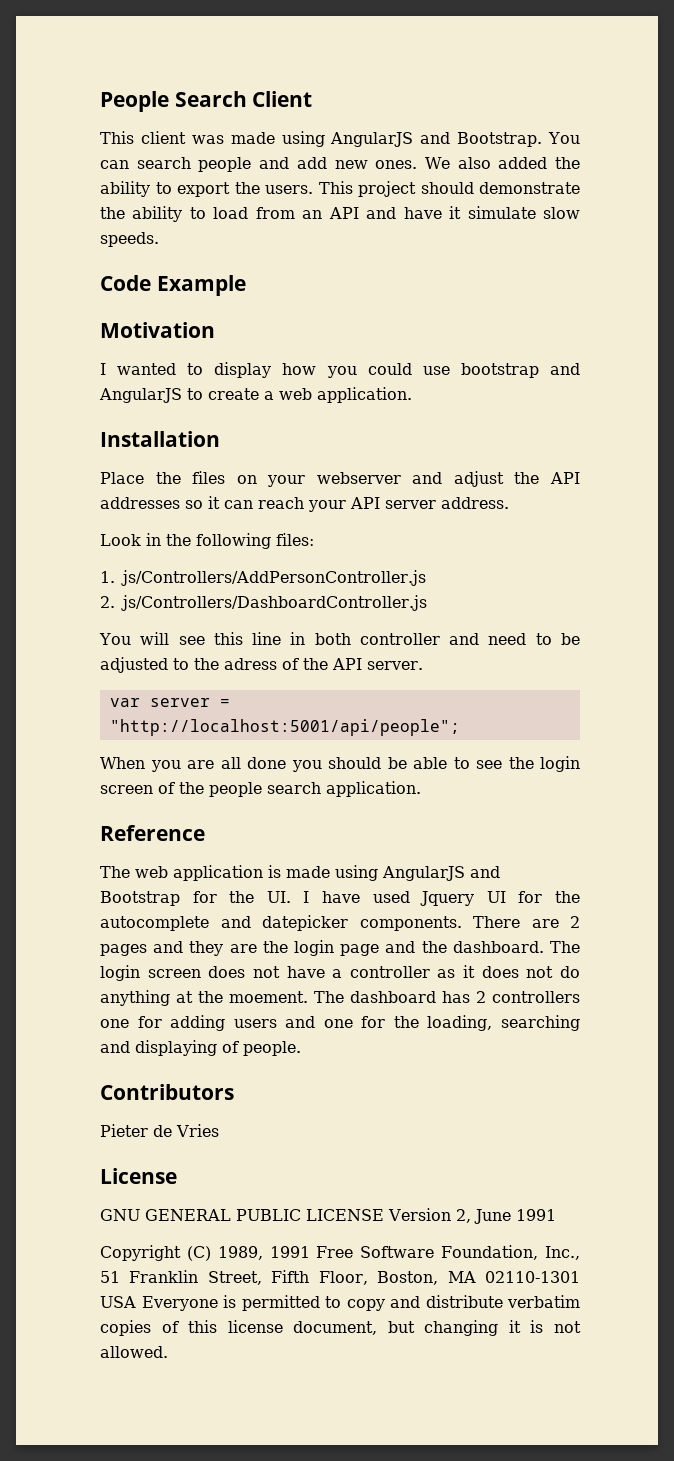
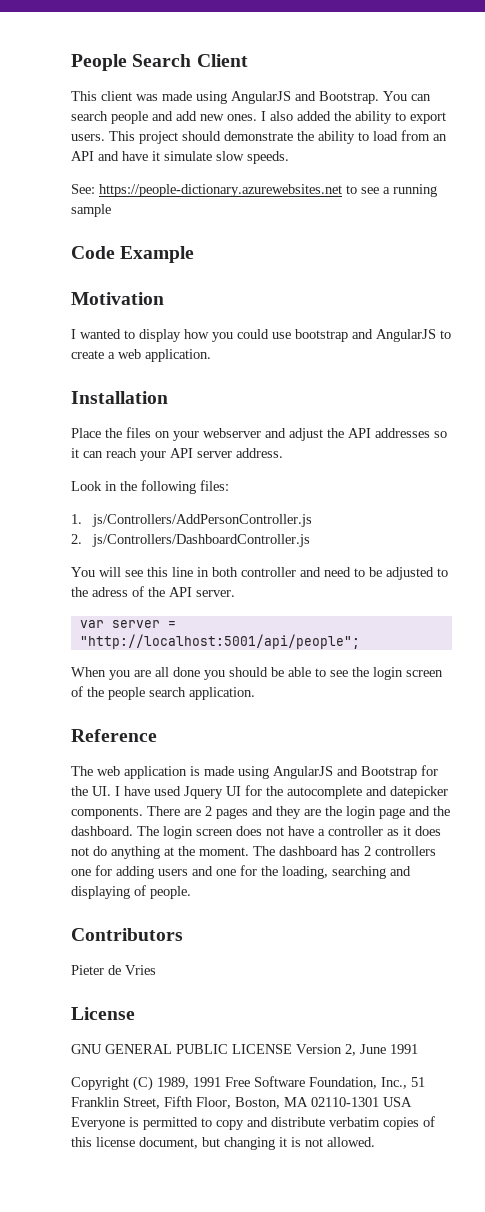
[424,157,450,169] We -> [261,111,266,121] I
[234,182,260,194] the -> (446, 118) none
(159, 239) none -> [71,184,437,197] [71,204,111,217] // See: https://people-dictionary.azurewebsites.net to see a running sample
[229,991,308,1003] moement. -> [199,847,249,856] moment.

